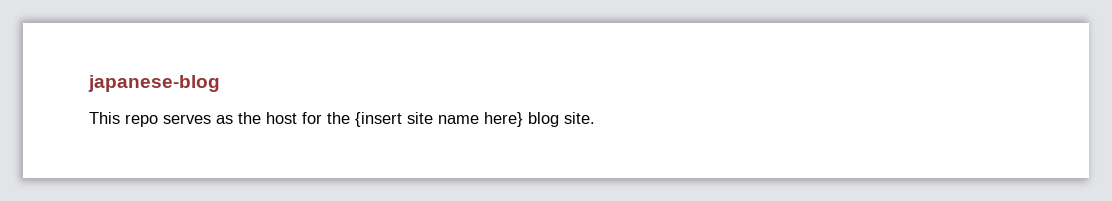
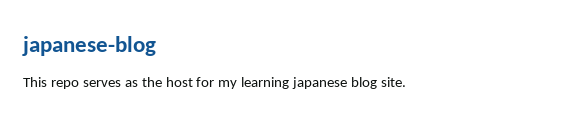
[327,112,523,127] the {insert site name here} -> [218,77,348,89] my learning japanese

